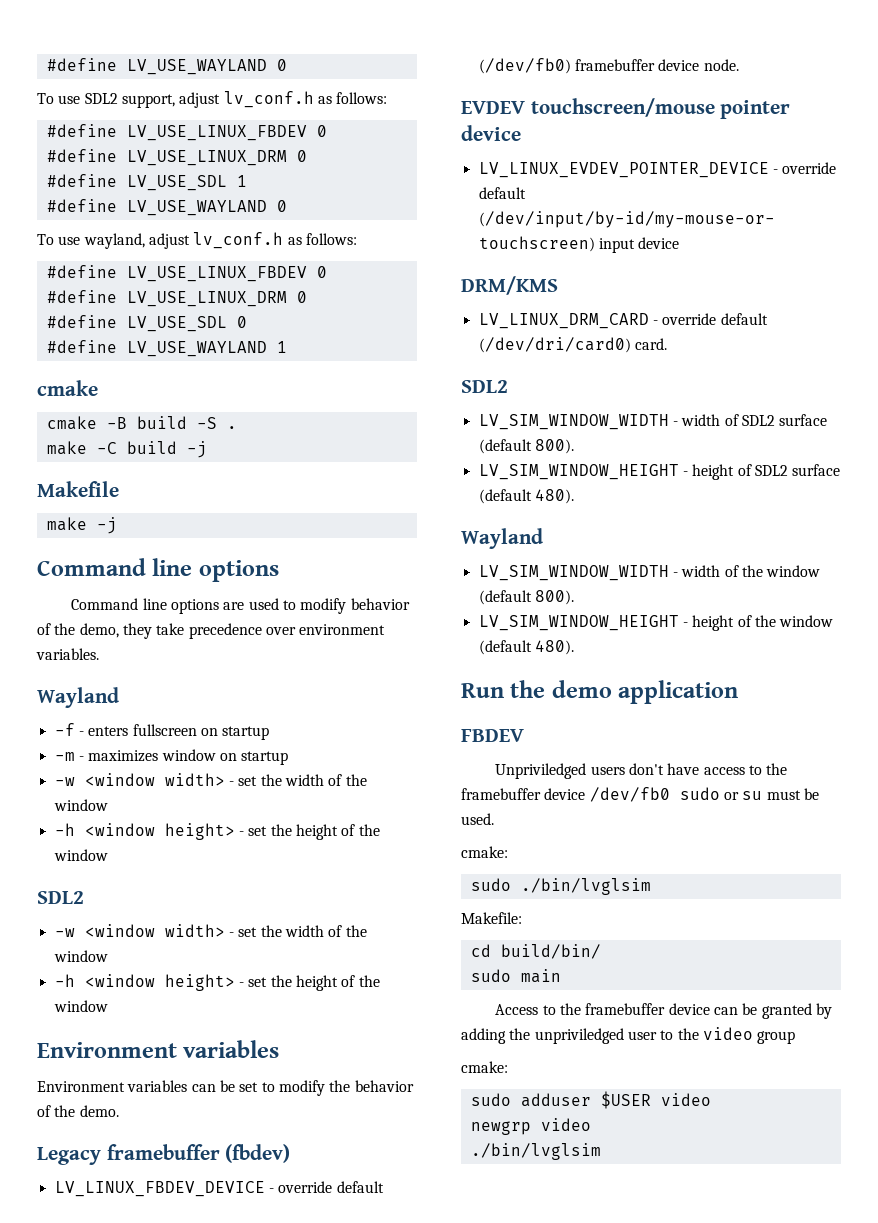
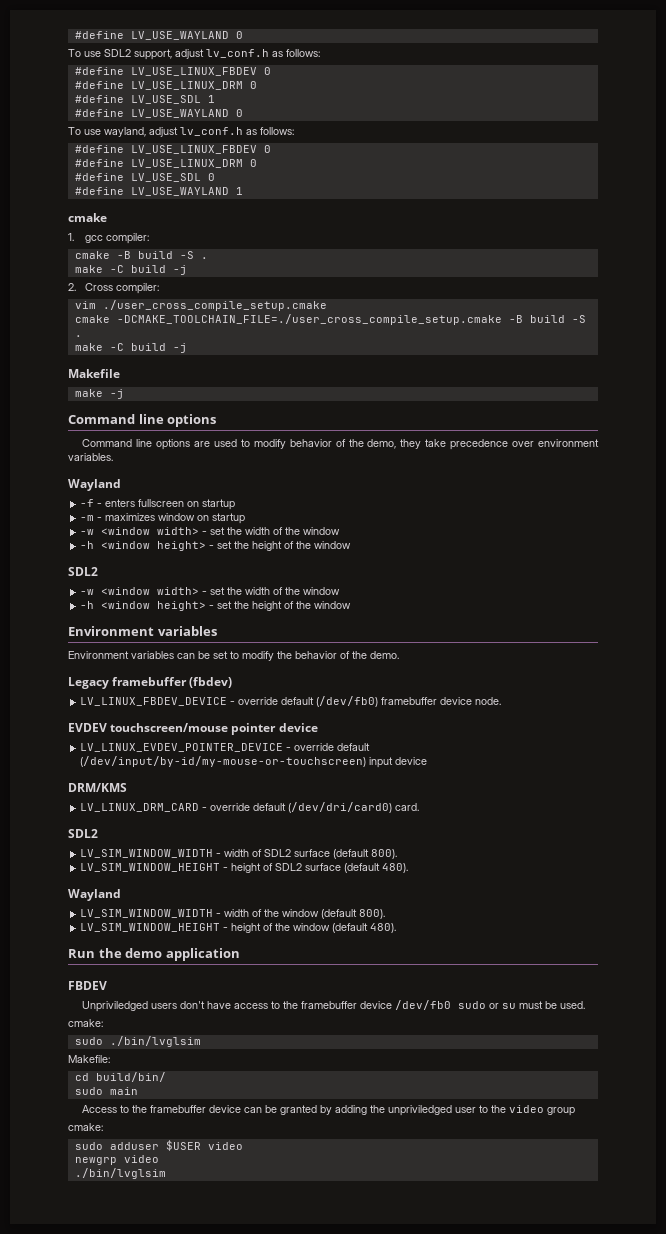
(98, 388) none -> [68,233,149,244] // 1. gcc compiler:
(207, 449) none -> [68,283,159,294] [74,300,327,311] [74,314,586,325] [74,335,82,337] [74,343,187,353] // 2. Cross compiler: // vim ./user_cross_compile_setup.cmake // cmake -DCMAKE_TOOLCHAIN_FILE=./user_cross_compile_setup.cmake -B build -S . // make -C build -j

